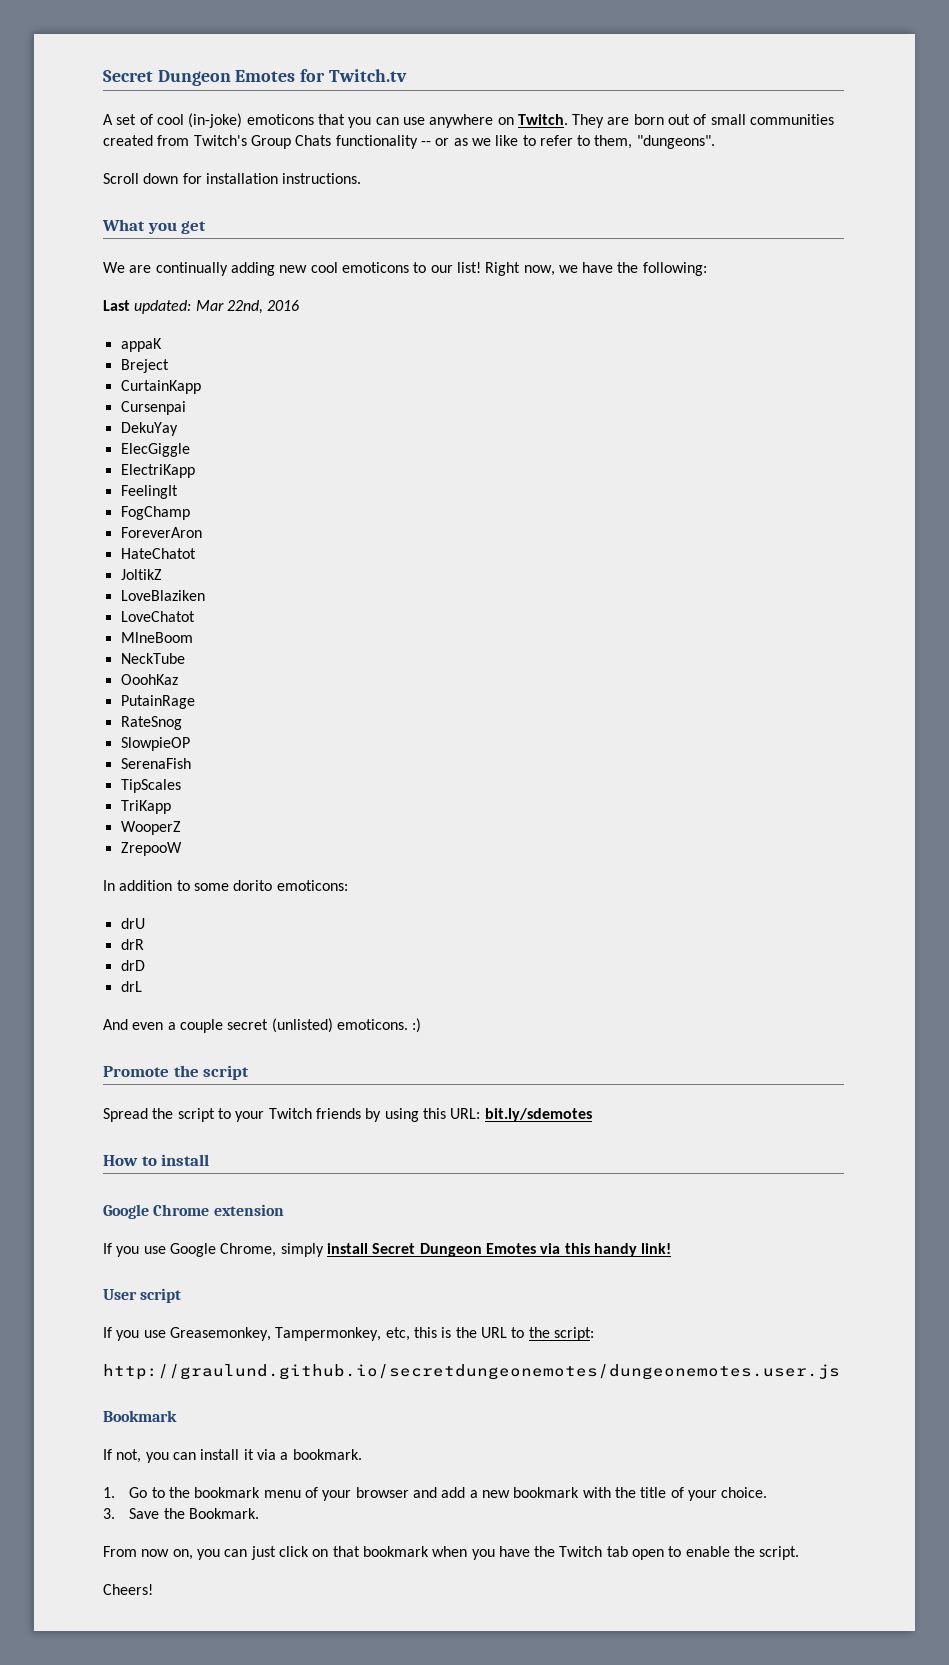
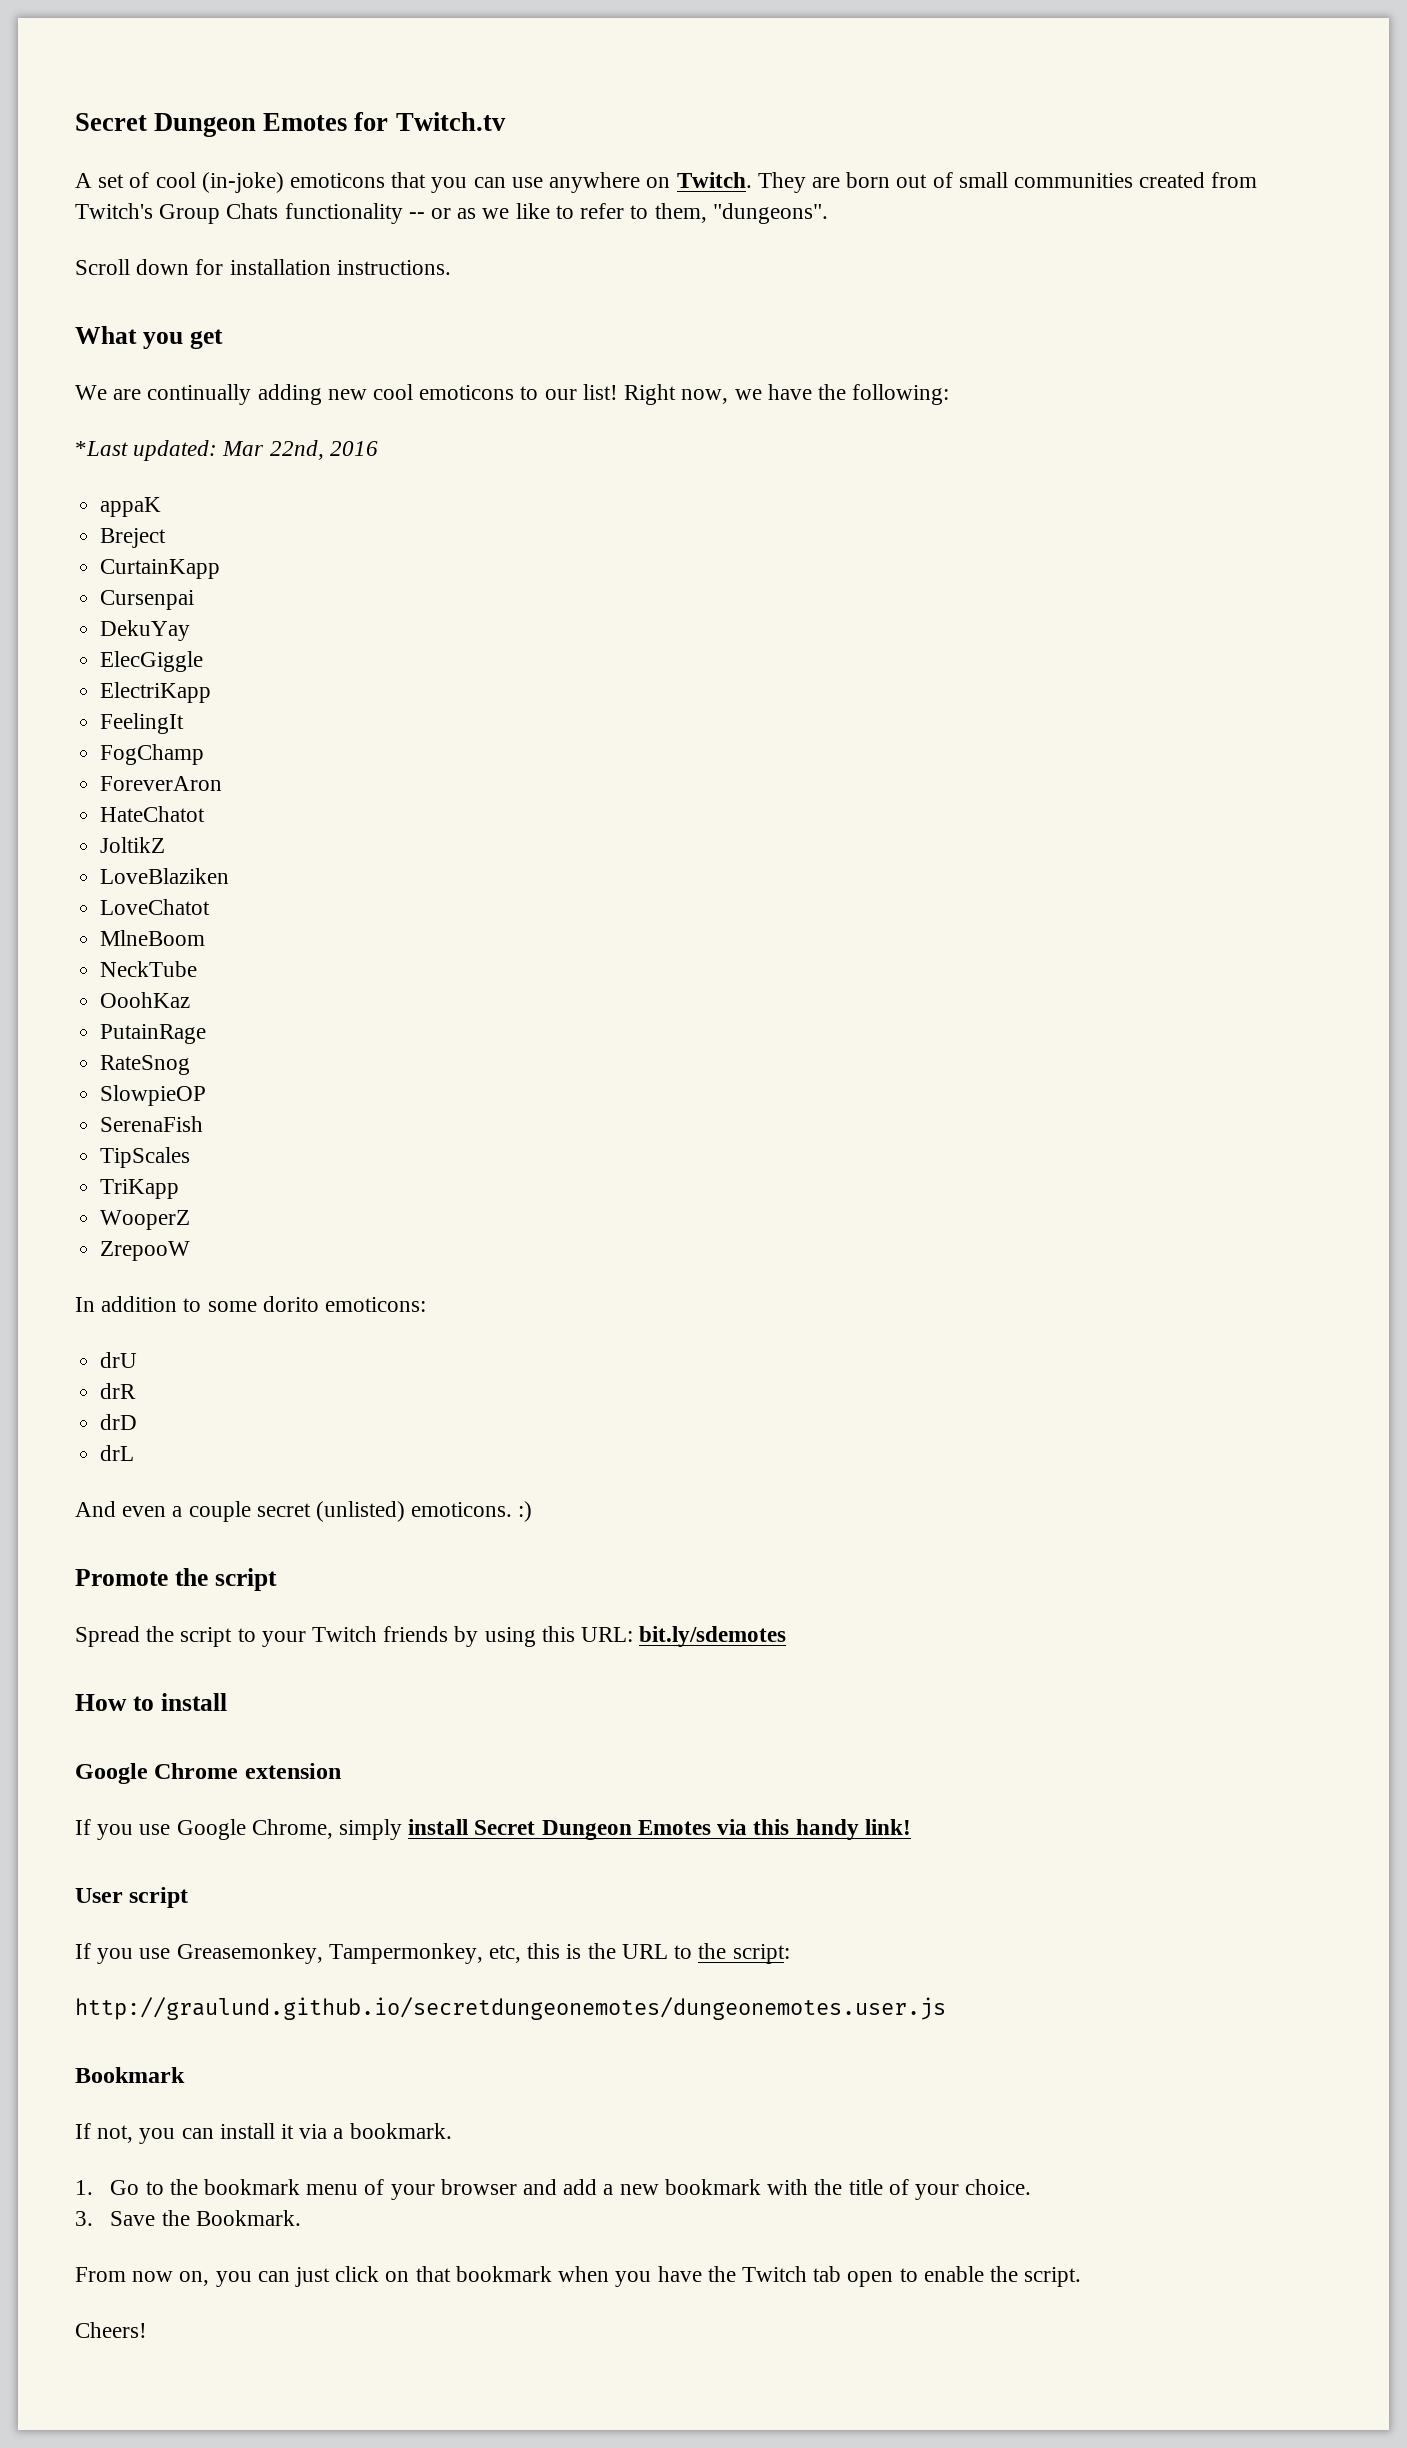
[103,300,130,311] Last -> [75,441,128,456] *Last

